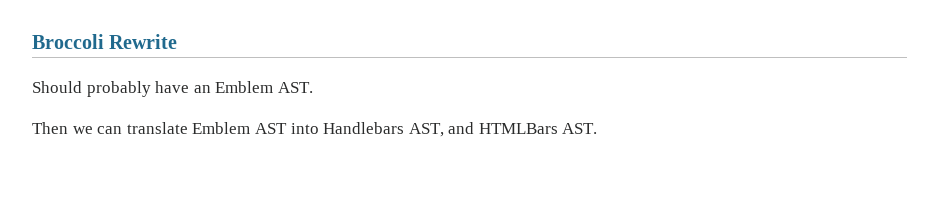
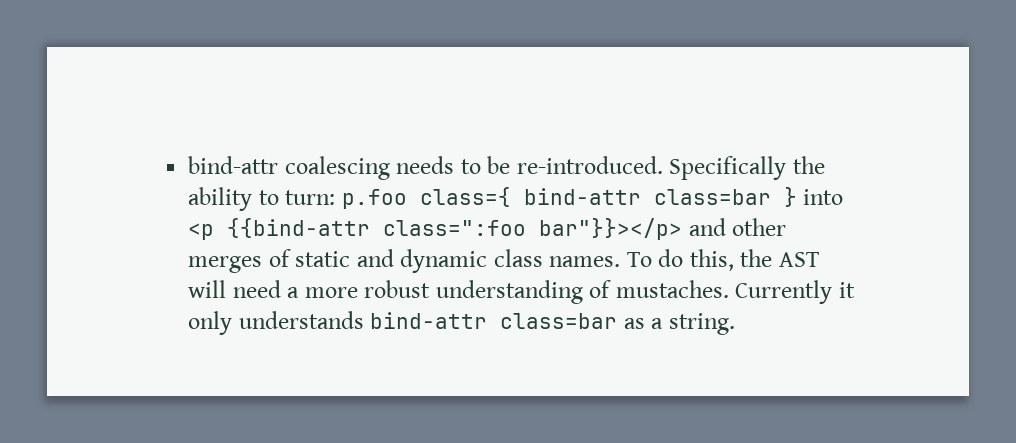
[32,34,178,49] [32,81,313,97] [32,122,598,137] Broccoli Rewrite // Should probably have an Emblem AST. // Then we can translate Emblem AST into Handlebars AST, and HTMLBars AST. -> [188,156,825,180] [188,187,844,211] [188,218,787,240] [188,249,819,273] [188,280,855,304] [188,311,735,335] bind-attr coalescing needs to be re-introduced. Specifically the ability to turn: p.foo class={ bind-attr class=bar } into <p {{bind-attr class=":foo bar"}}></p> and other merges of static and dynamic class names. To do this, the AST will need a more robust understanding of mustaches. Currently it only understands bind-attr class=bar as a string.

